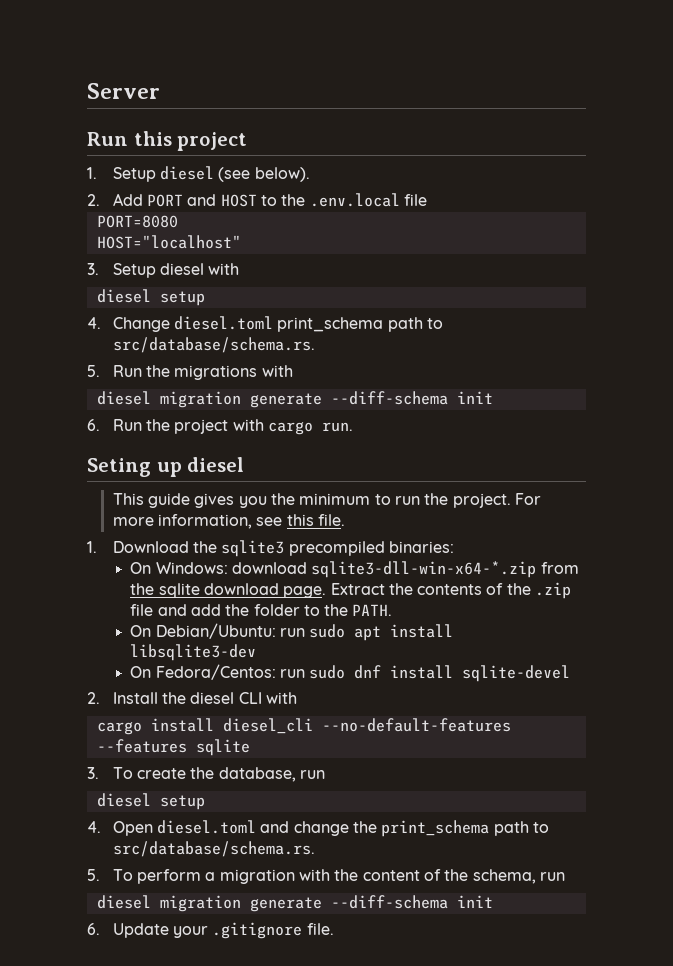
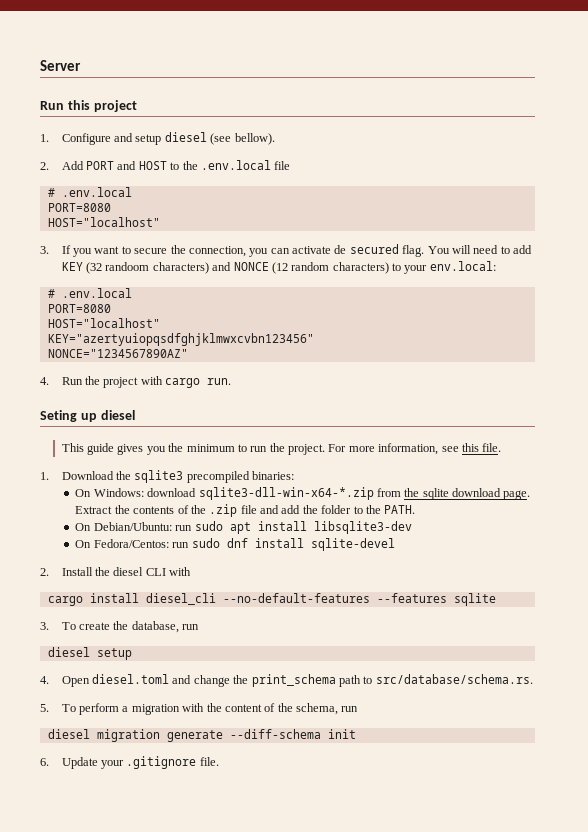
[112,167,156,182] Setup -> [61,133,162,145] Configure and setup
[254,167,310,182] below). -> [234,133,275,145] bellow).
(427, 200) none -> [47,187,132,197] // # .env.local
[112,263,240,278] [96,289,205,306] [87,316,443,332] [112,337,315,353] [87,365,293,380] [96,391,493,408] [87,419,100,431] Setup diesel with // diesel setup // 4. Change diesel.toml print_schema path to src/database/schema.rs. // 5. Run the migrations with // diesel migration generate --diff-schema init // 6. -> [61,244,533,257] [61,261,496,274] [47,288,132,298] [47,304,111,313] [47,318,160,328] [47,333,314,346] [47,349,188,358] [40,377,49,385] If you want to secure the connection, you can activate de secured flag. You will need to add KEY (32 randoom characters) and NONCE (12 random characters) to your env.local: // # .env.local // PORT=8080 // HOST="localhost" // KEY="azertyuiopqsdfghjklmwxcvbn123456" // NONCE="1234567890AZ" // 4.

